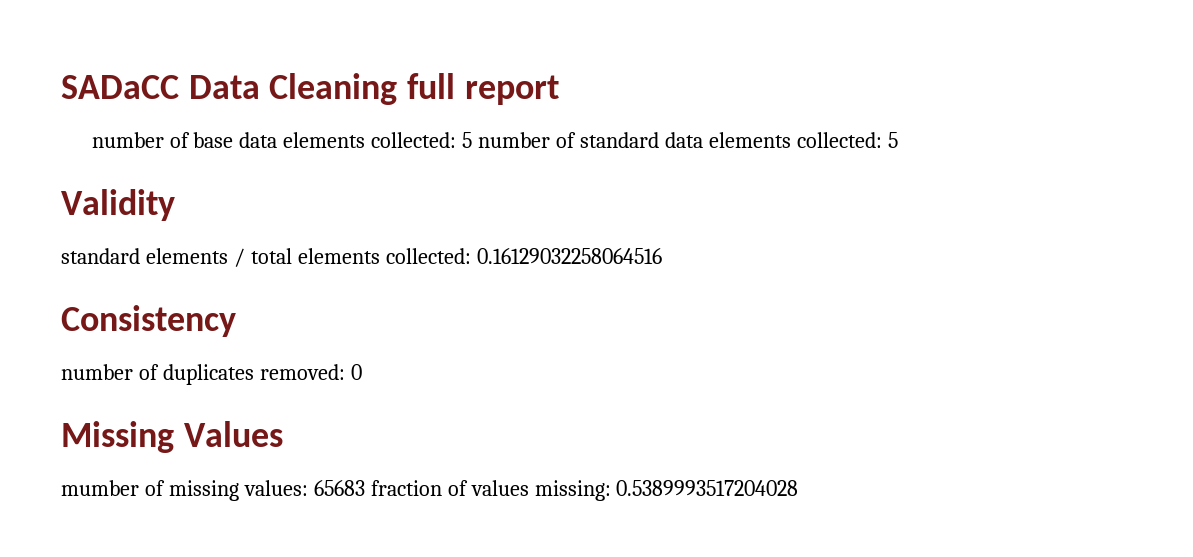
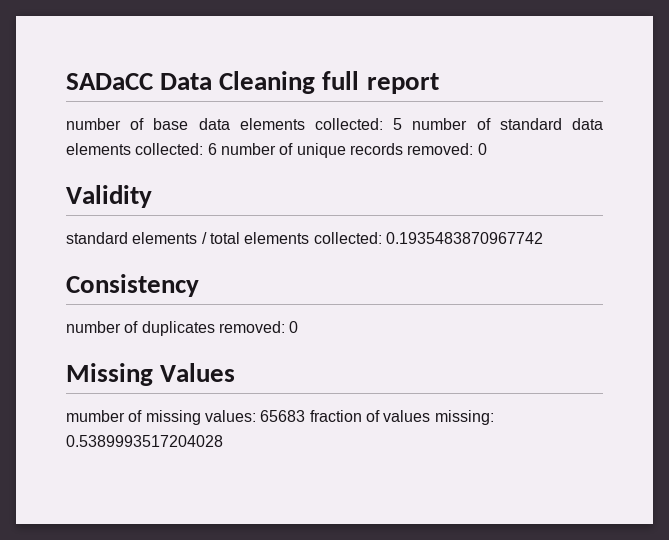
[887,132,898,148] 5 -> [207,143,487,158] 6 number of unique records removed: 0
[476,248,662,264] 0.16129032258064516 -> [385,232,543,244] 0.1935483870967742

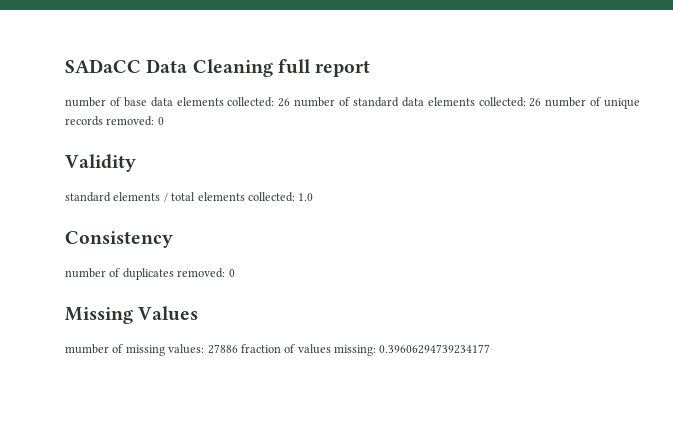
[393,118,403,130] 5 -> [278,98,291,107] 26
[207,143,217,155] 6 -> [529,98,542,107] 26
[385,232,543,244] 0.1935483870967742 -> [298,193,314,201] 1.0
[260,410,306,422] 65683 -> [207,344,238,354] 27886
[66,435,223,447] 0.5389993517204028 -> [379,344,491,354] 0.39606294739234177

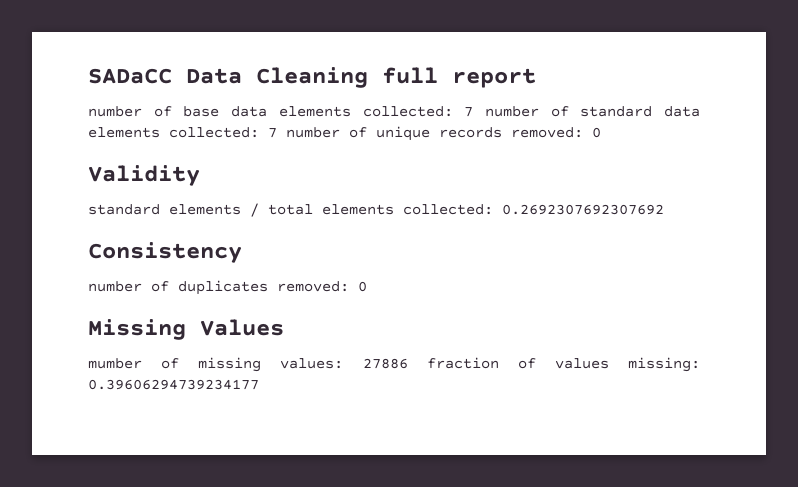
[278,98,291,107] 26 -> [464,107,474,117] 7
[529,98,542,107] 26 -> [268,128,277,138] 7
[298,193,314,201] 1.0 -> [502,204,664,215] 0.2692307692307692

